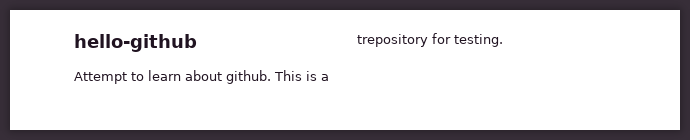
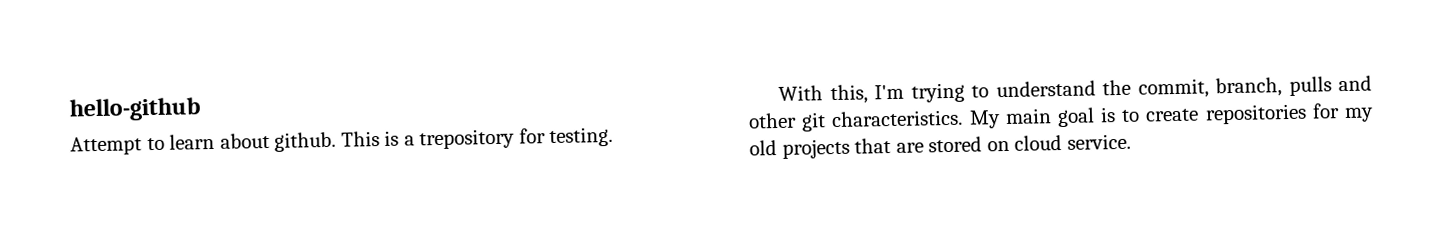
(503, 40) none -> [778,75,1372,105] [748,103,1374,132] [749,133,1131,159] // With this, I'm trying to understand the commit, branch, pulls and other git characteristics. My main goal is to create repositories for my old projects that are stored on cloud service.

